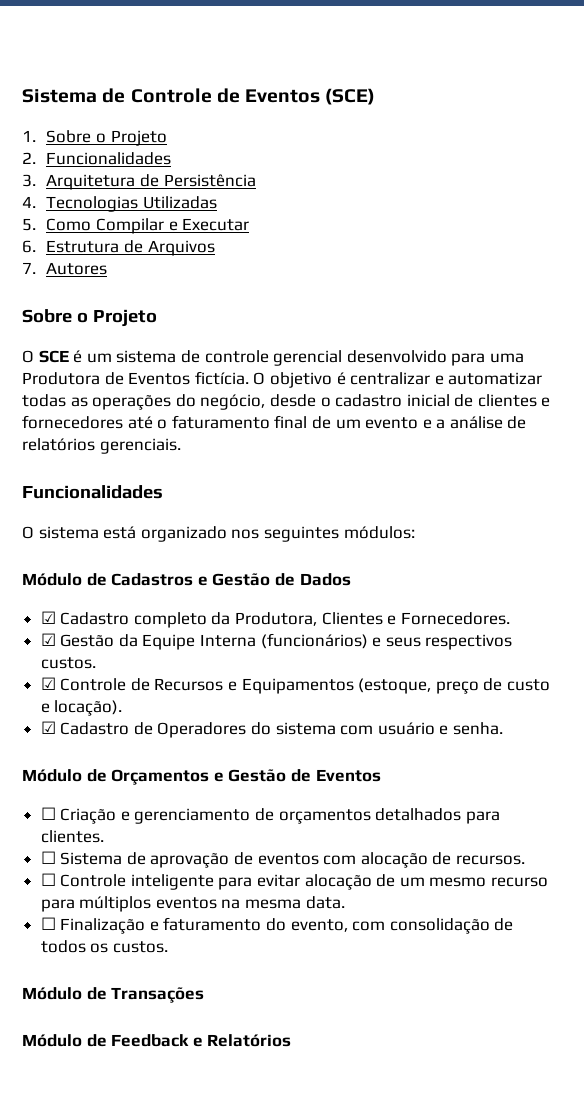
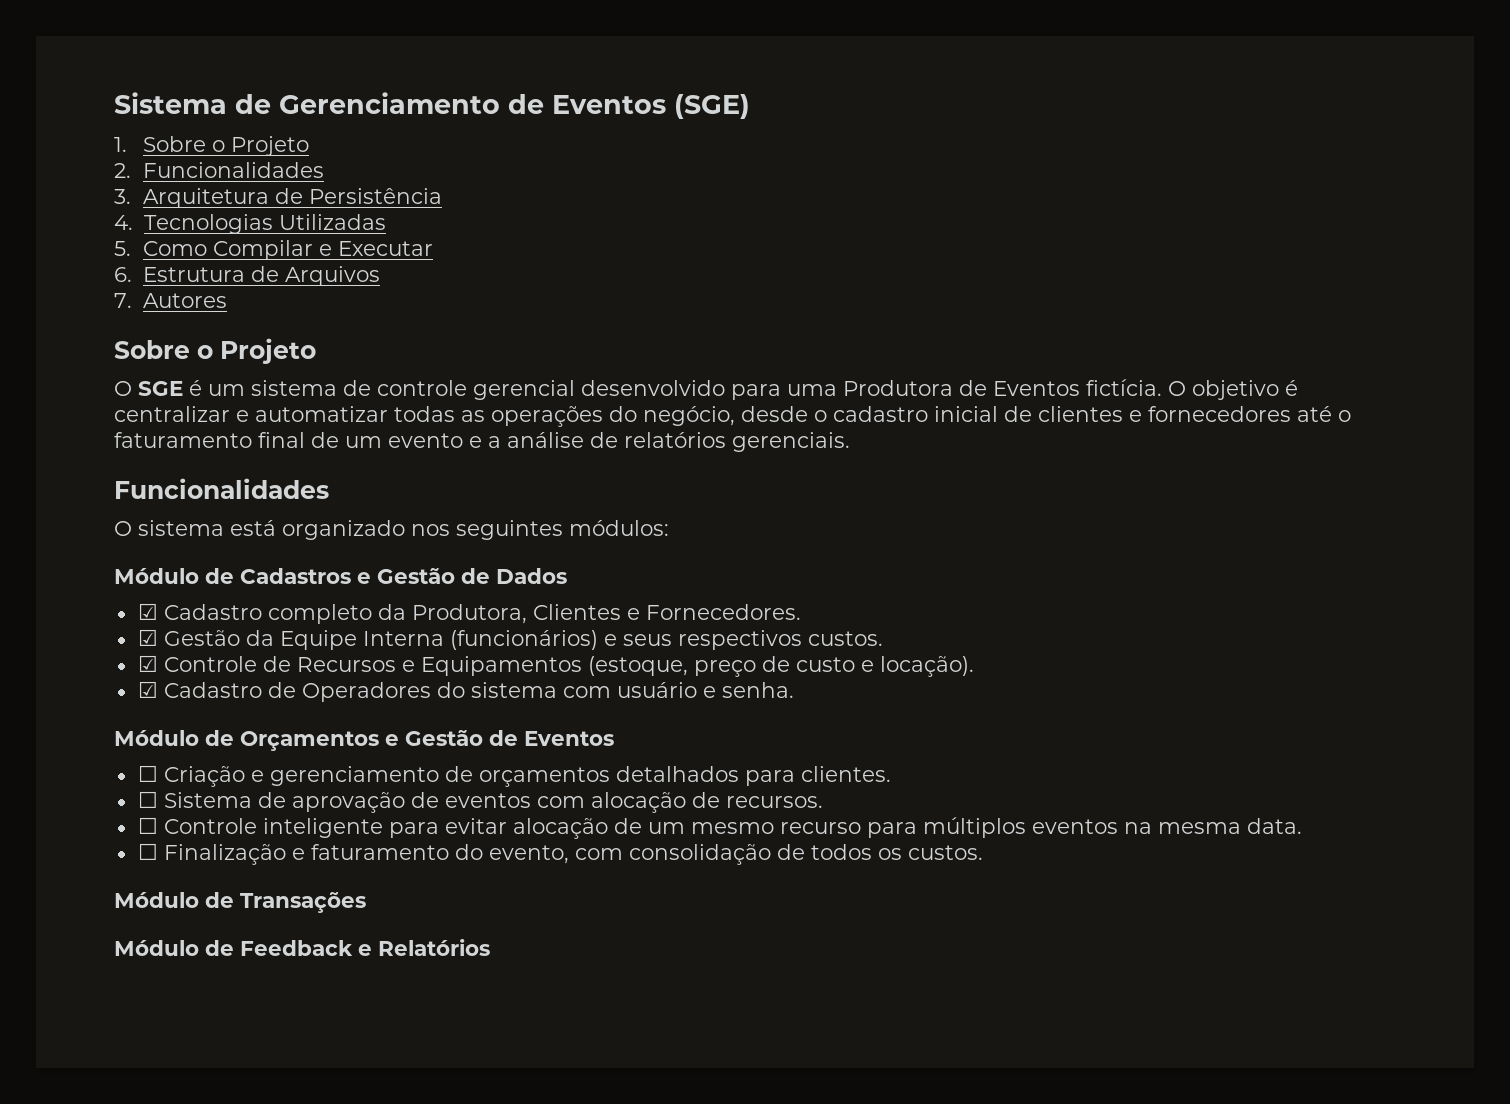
[22,88,376,105] Sistema de Controle de Eventos (SCE) -> [114,92,750,119] Sistema de Gerenciamento de Eventos (SGE)
[38,350,69,363] SCE -> [138,381,183,396] SGE

